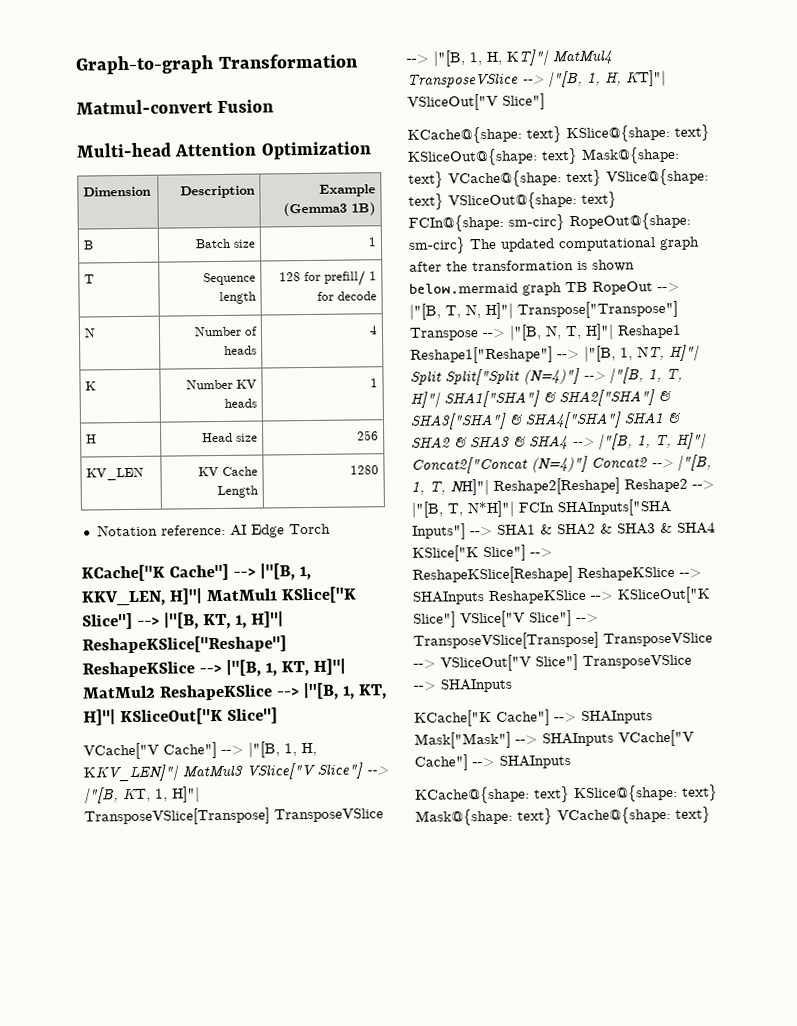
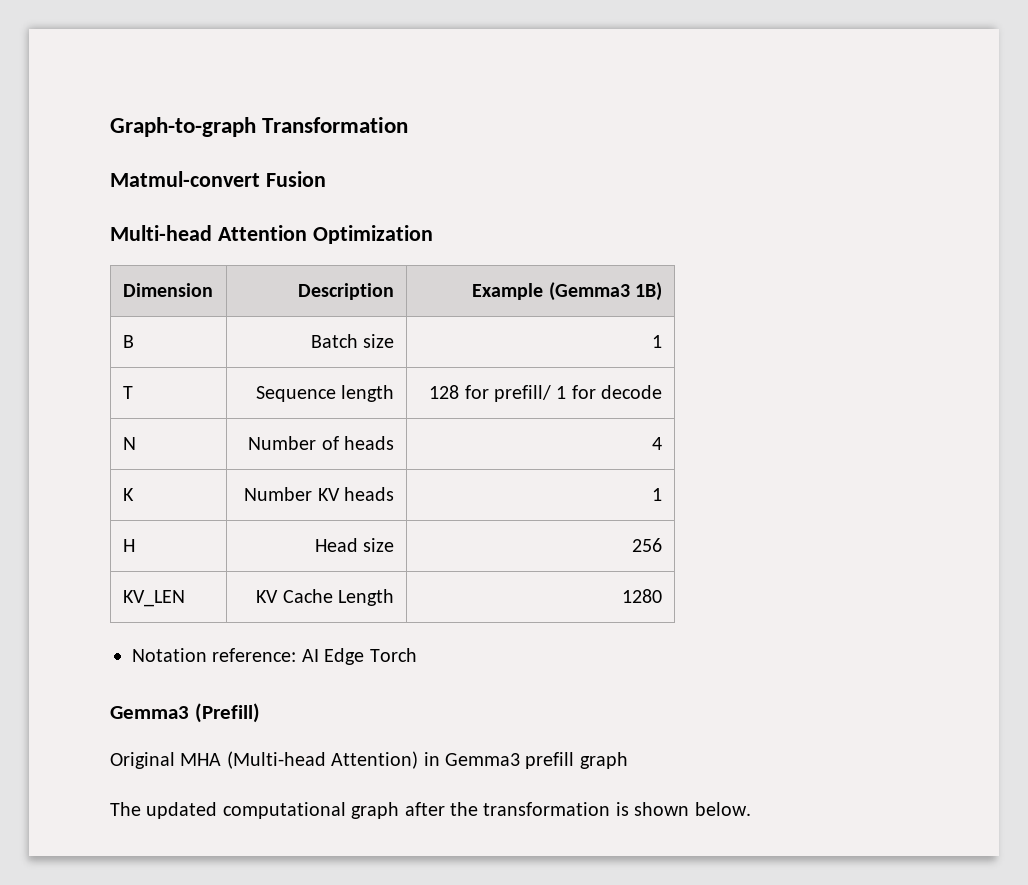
[81,563,311,582] [81,586,356,607] [82,611,284,630] [82,635,287,654] [82,658,346,678] [82,682,387,701] [83,707,278,726] [83,741,317,760] [83,762,388,782] [84,786,200,804] [84,807,384,826] [406,49,612,67] [407,69,666,88] [407,93,545,111] [407,124,710,144] [407,146,680,166] [408,168,709,188] [408,191,617,210] [408,212,691,232] [408,237,466,254] KCache["K Cache"] --> |"[B, 1, KKV_LEN, H]"| MatMul1 KSlice["K Slice"] --> |"[B, KT, 1, H]"| ReshapeKSlice["Reshape"] ReshapeKSlice --> |"[B, 1, KT, H]"| MatMul2 ReshapeKSlice --> |"[B, 1, KT, H]"| KSliceOut["K Slice"] // VCache["V Cache"] --> |"[B, 1, H, KKV_LEN]"| MatMul3 VSlice["V Slice"] --> |"[B, KT, 1, H]"| TransposeVSlice[Transpose] TransposeVSlice --> |"[B, 1, H, KT]"| MatMul4 TransposeVSlice --> |"[B, 1, H, KT]"| VSliceOut["V Slice"] // KCache@{shape: text} KSlice@{shape: text} KSliceOut@{shape: text} Mask@{shape: text} VCache@{shape: text} VSlice@{shape: text} VSliceOut@{shape: text} FCIn@{shape: sm-circ} RopeOut@{shape: sm-circ} -> [110,703,260,723] [110,751,628,769] Gemma3 (Prefill) // Original MHA (Multi-head Attention) in Gemma3 prefill graph //
[409,281,680,296] [409,300,678,320] [409,323,682,341] [410,344,700,364] [410,367,683,386] [410,389,672,408] [410,411,682,430] [411,432,707,450] [411,454,712,474] [411,477,715,496] [411,498,672,518] [412,522,716,540] [412,544,553,562] [412,566,702,584] [412,586,711,605] [413,610,599,628] [413,631,713,650] [413,654,692,672] [413,678,513,693] [414,709,653,727] [414,729,694,749] [414,754,571,771] [415,784,718,804] [415,806,711,826] below.mermaid graph TB RopeOut --> |"[B, T, N, H]"| Transpose["Transpose"] Transpose --> |"[B, N, T, H]"| Reshape1 Reshape1["Reshape"] --> |"[B, 1, NT, H]"| Split Split["Split (N=4)"] --> |"[B, 1, T, H]"| SHA1["SHA"] & SHA2["SHA"] & SHA3["SHA"] & SHA4["SHA"] SHA1 & SHA2 & SHA3 & SHA4 --> |"[B, 1, T, H]"| Concat2["Concat (N=4)"] Concat2 --> |"[B, 1, T, NH]"| Reshape2[Reshape] Reshape2 --> |"[B, T, N*H]"| FCIn SHAInputs["SHA Inputs"] --> SHA1 & SHA2 & SHA3 & SHA4 KSlice["K Slice"] --> ReshapeKSlice[Reshape] ReshapeKSlice --> SHAInputs ReshapeKSlice --> KSliceOut["K Slice"] VSlice["V Slice"] --> TransposeVSlice[Transpose] TransposeVSlice --> VSliceOut["V Slice"] TransposeVSlice --> SHAInputs // KCache["K Cache"] --> SHAInputs Mask["Mask"] --> SHAInputs VCache["V Cache"] --> SHAInputs // KCache@{shape: text} KSlice@{shape: text} Mask@{shape: text} VCache@{shape: text} -> [694,802,751,816] below.

